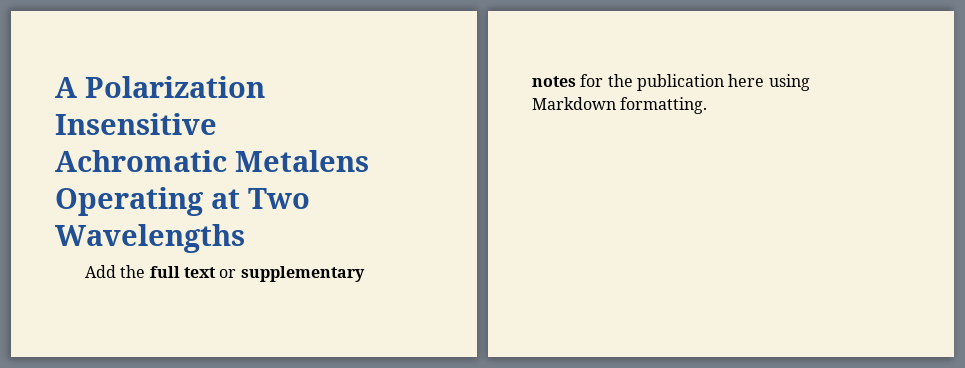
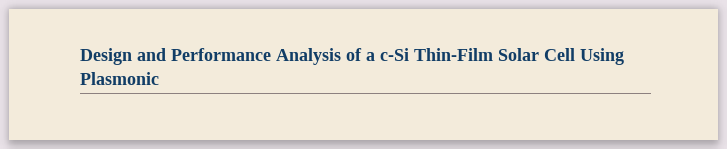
[55,76,265,98] [55,113,217,135] [55,150,369,172] [55,187,310,216] [55,224,245,253] [84,265,365,282] [532,74,810,91] [532,97,708,114] A Polarization Insensitive Achromatic Metalens Operating at Two Wavelengths // Add the full text or supplementary notes for the publication here using Markdown formatting. -> [80,48,624,65] [80,72,159,85] Design and Performance Analysis of a c-Si Thin-Film Solar Cell Using Plasmonic

